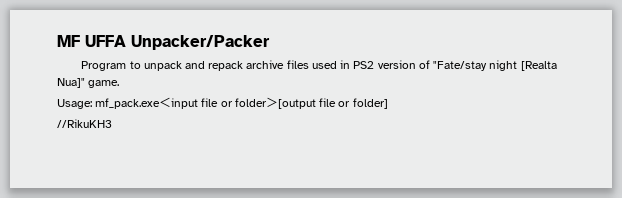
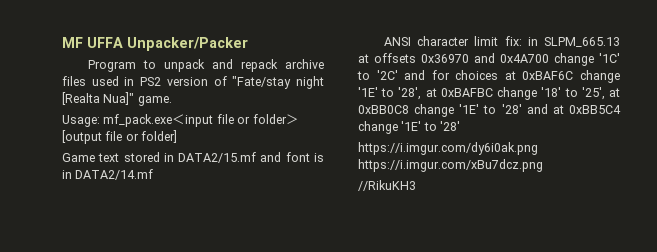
(388, 103) none -> [62,152,324,163] [62,169,154,180] [384,36,620,47] [358,53,620,66] [357,70,620,83] [358,87,620,100] [358,104,621,117] [358,121,461,134] [358,142,538,155] [358,159,543,172] // Game text stored in DATA2/15.mf and font is in DATA2/14.mf // ANSI character limit fix: in SLPM_665.13 at offsets 0x36970 and 0x4A700 change '1C' to '2C' and for choices at 0xBAF6C change '1E' to '28', at 0xBAFBC change '18' to '25', at 0xBB0C8 change '1E' to '28' and at 0xBB5C4 change '1E' to '28' // https://i.imgur.com/dy6i0ak.png https://i.imgur.com/xBu7dcz.png

